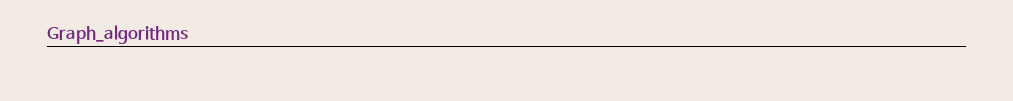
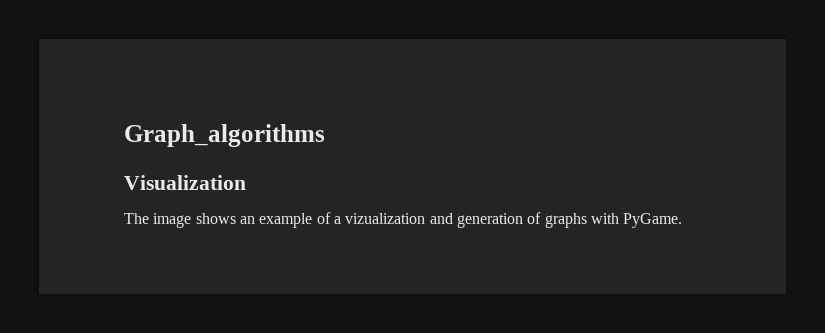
(188, 34) none -> [124,175,246,190] [124,212,683,228] // Visualization // The image shows an example of a vizualization and generation of graphs with PyGame.

